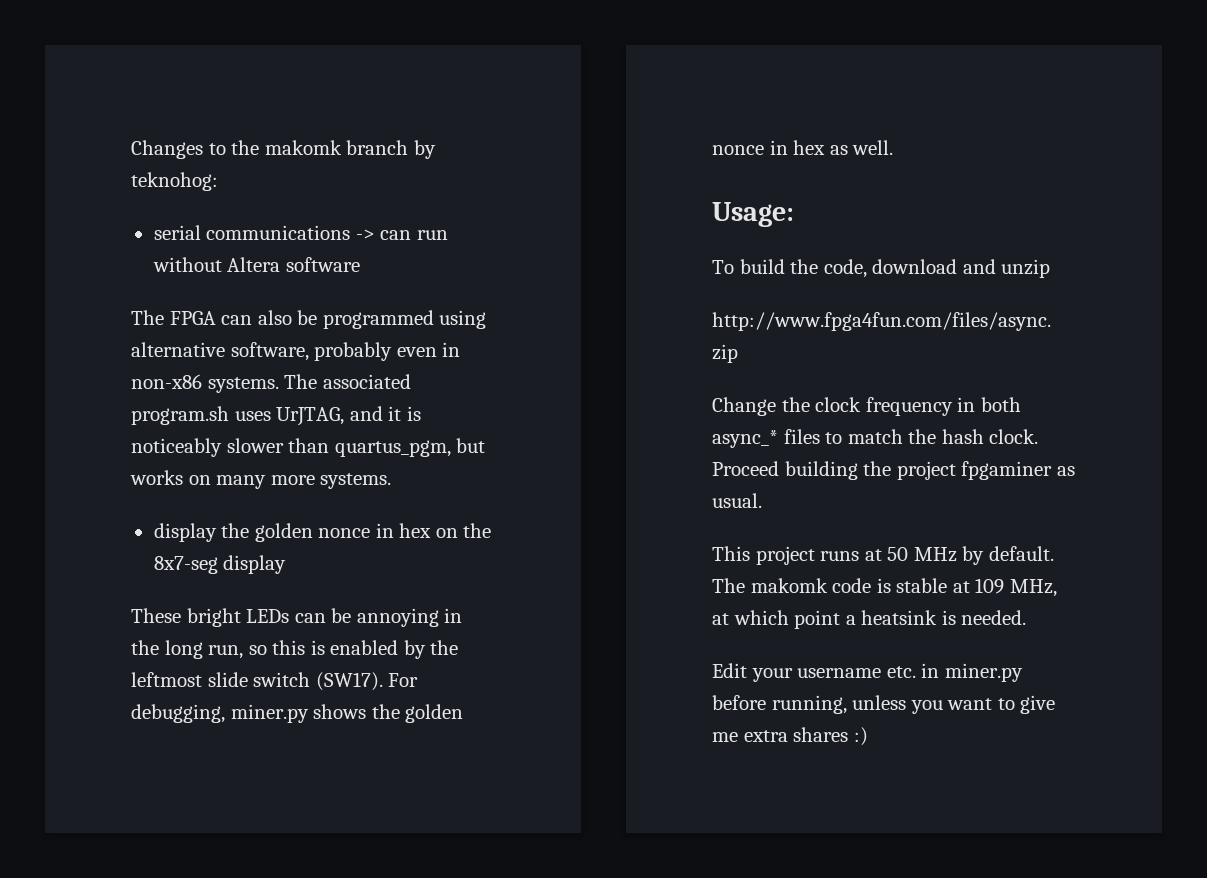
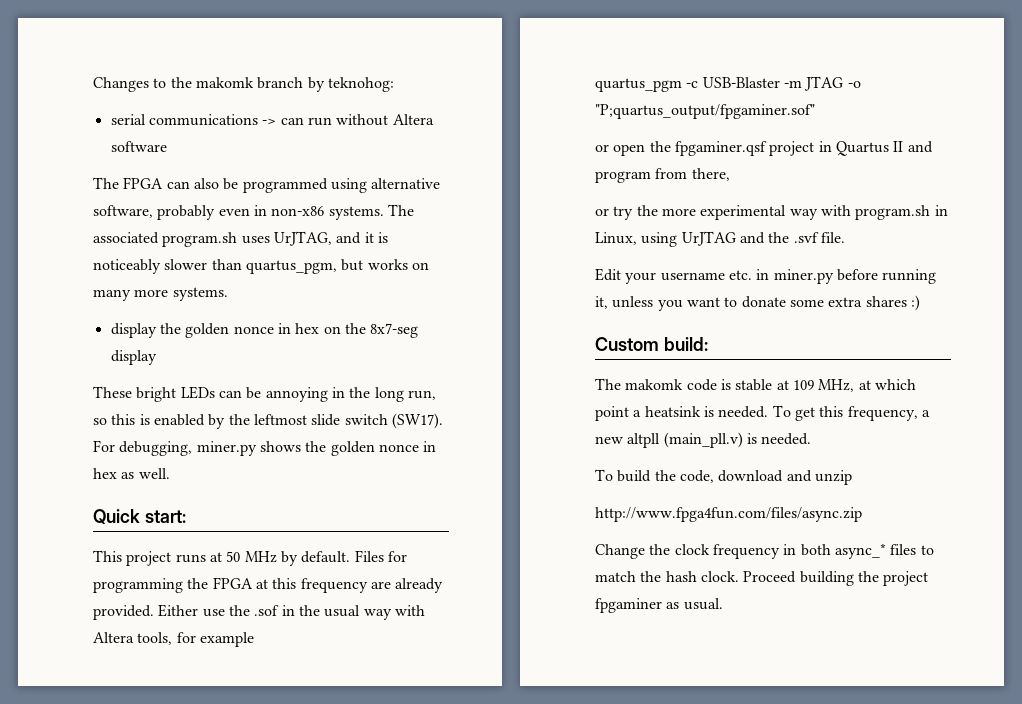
[712,202,794,227] Usage: -> [93,509,186,524] [93,550,407,566] [93,577,444,593] [93,604,425,620] [93,632,254,647] [595,76,861,92] [595,104,815,119] [595,141,933,156] [595,168,730,183] [595,205,948,220] [595,231,845,247] [595,268,937,284] [595,295,920,311] [595,337,708,351] [595,378,916,392] [595,405,930,421] [595,432,812,448] Quick start: // This project runs at 50 MHz by default. Files for programming the FPGA at this frequency are already provided. Either use the .sof in the usual way with Altera tools, for example // quartus_pgm -c USB-Blaster -m JTAG -o "P;quartus_output/fpgaminer.sof" // or open the fpgaminer.qsf project in Quartus II and program from there, // or try the more experimental way with program.sh in Linux, using UrJTAG and the .svf file. // Edit your username etc. in miner.py before running it, unless you want to donate some extra shares :) // Custom build: // The makomk code is stable at 109 MHz, at which point a heatsink is needed. To get this frequency, a new altpll (main_pll.v) is needed.
[712,546,1054,565] [712,578,1057,597] [712,610,1027,629] [712,663,1023,682] [712,695,1056,714] [712,727,868,746] // This project runs at 50 MHz by default. The makomk code is stable at 109 MHz, at which point a heatsink is needed. // Edit your username etc. in miner.py before running, unless you want to give me extra shares :) -> (723, 604) none

